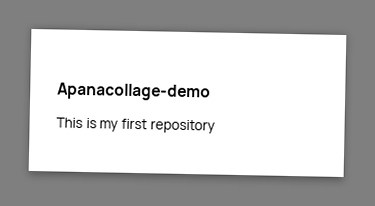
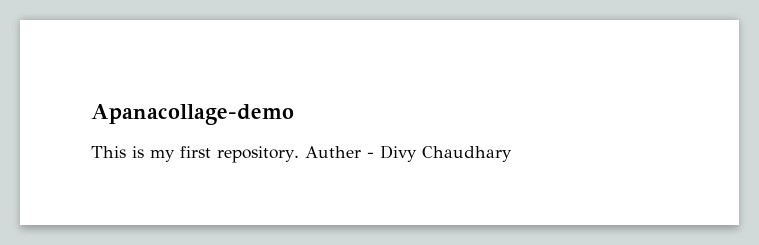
[149,119,215,134] repository -> [217,145,512,163] repository. Auther - Divy Chaudhary

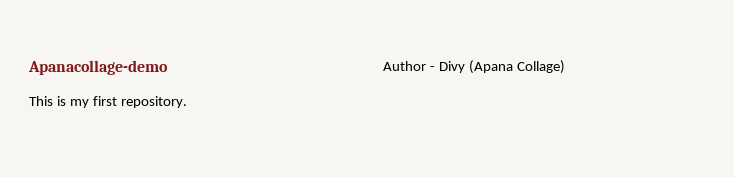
[304,146,361,158] Auther -> [383,61,426,71] // Author
[421,146,512,162] Chaudhary -> [468,60,565,74] (Apana Collage)

